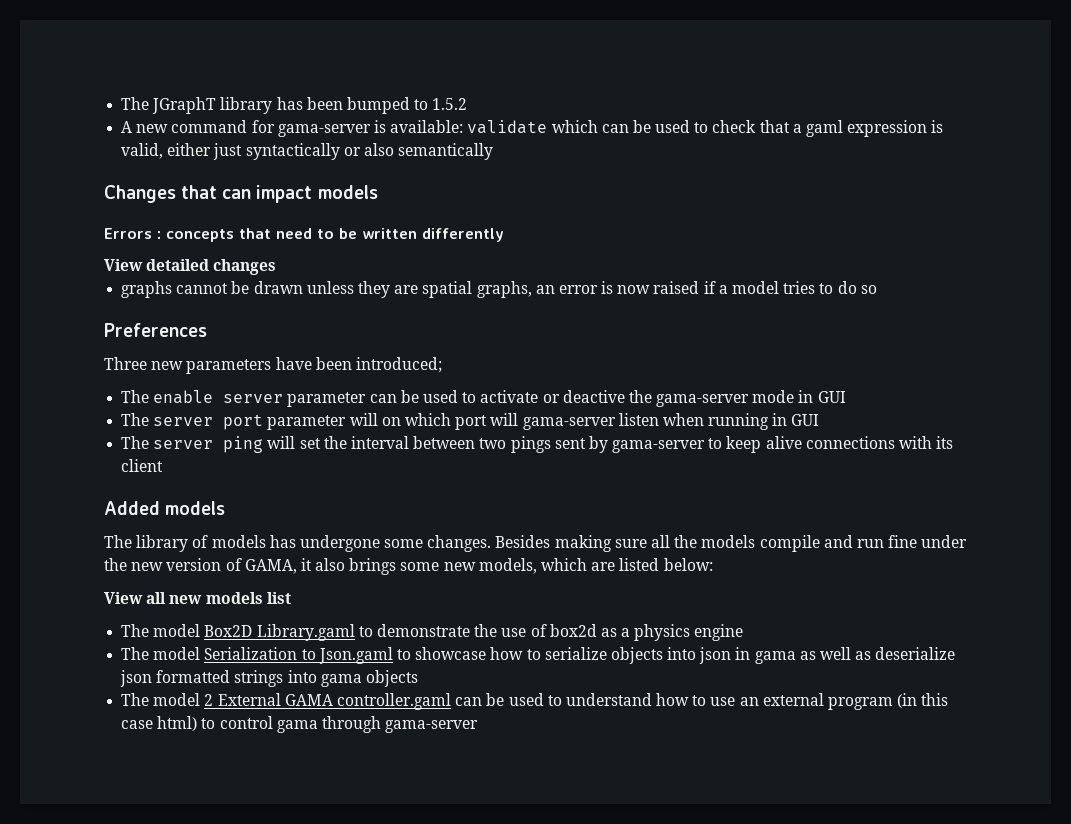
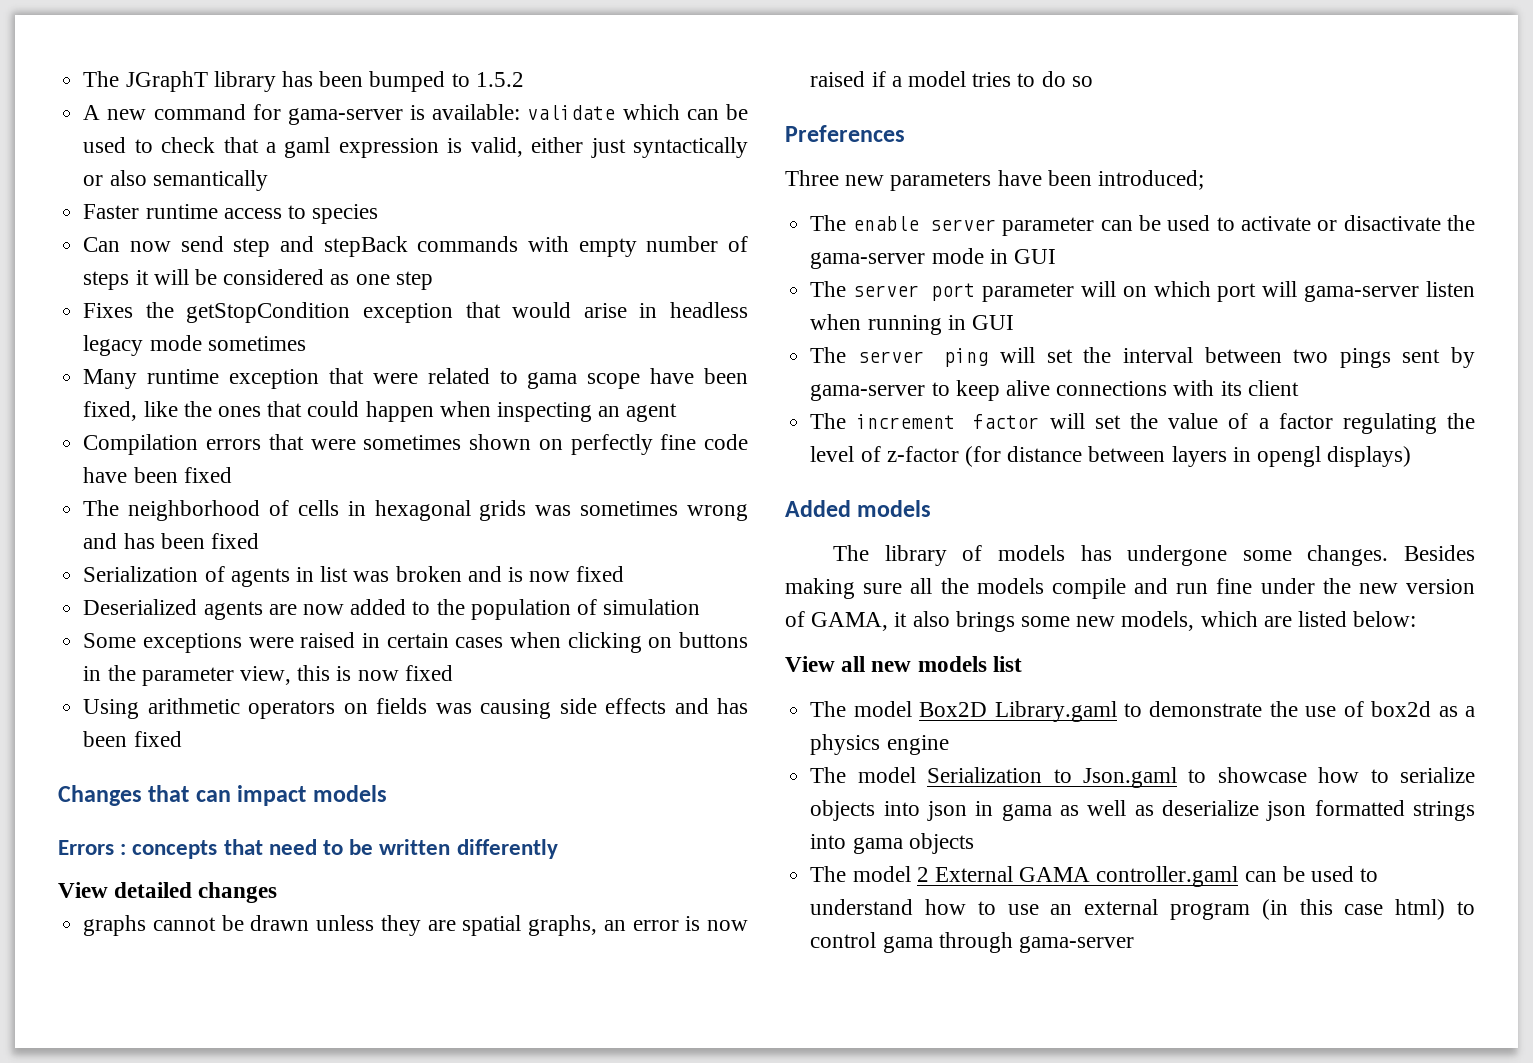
(494, 151) none -> [83,204,379,224] [83,236,748,257] [83,269,433,290] [83,302,748,323] [83,335,306,356] [83,368,749,389] [83,401,678,422] [83,434,748,455] [83,467,232,483] [83,500,749,521] [83,533,259,549] [83,566,625,587] [83,599,701,620] [83,632,748,653] [83,665,453,686] [83,698,749,719] [83,731,182,747] // Faster runtime access to species // Can now send step and stepBack commands with empty number of steps it will be considered as one step // Fixes the getStopCondition exception that would arise in headless legacy mode sometimes // Many runtime exception that were related to gama scope have been fixed, like the ones that could happen when inspecting an agent // Compilation errors that were sometimes shown on perfectly fine code have been fixed // The neighborhood of cells in hexagonal grids was sometimes wrong and has been fixed // Serialization of agents in list was broken and is now fixed // Deserialized agents are now added to the population of simulation // Some exceptions were raised in certain cases when clicking on buttons in the parameter view, this is now fixed // Using arithmetic operators on fields was causing side effects and has been fixed
[562,390,625,403] deactive -> [1343,215,1441,231] disactivate
(164, 465) none -> [810,413,1476,434] [810,446,1412,467] // The increment factor will set the value of a factor regulating the level of z-factor (for distance between layers in opengl displays)

